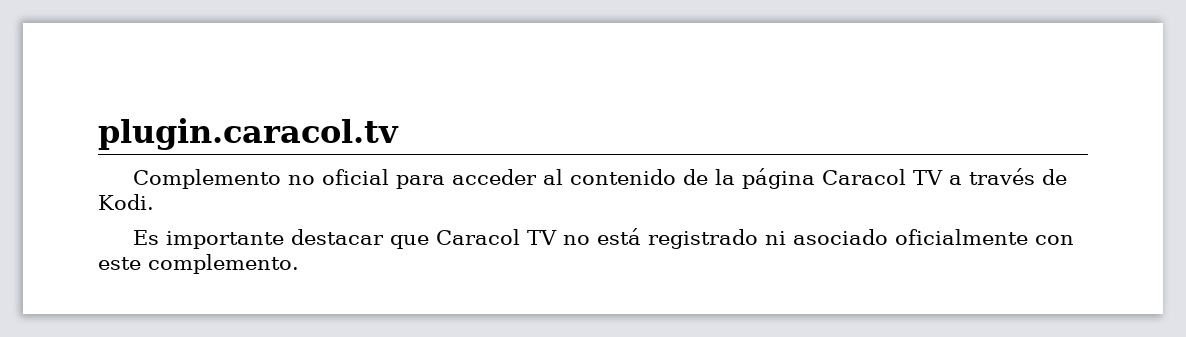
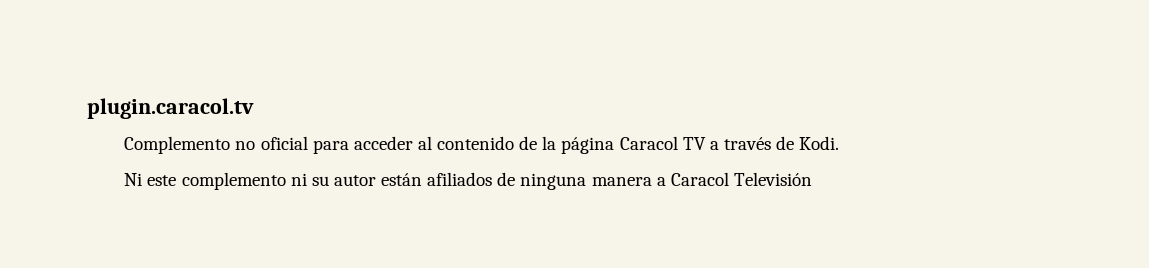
[133,228,1075,249] [98,254,299,274] Es importante destacar que Caracol TV no está registrado ni asociado oficialmente con este complemento. -> [124,172,812,190] Ni este complemento ni su autor están afiliados de ninguna manera a Caracol Televisión

